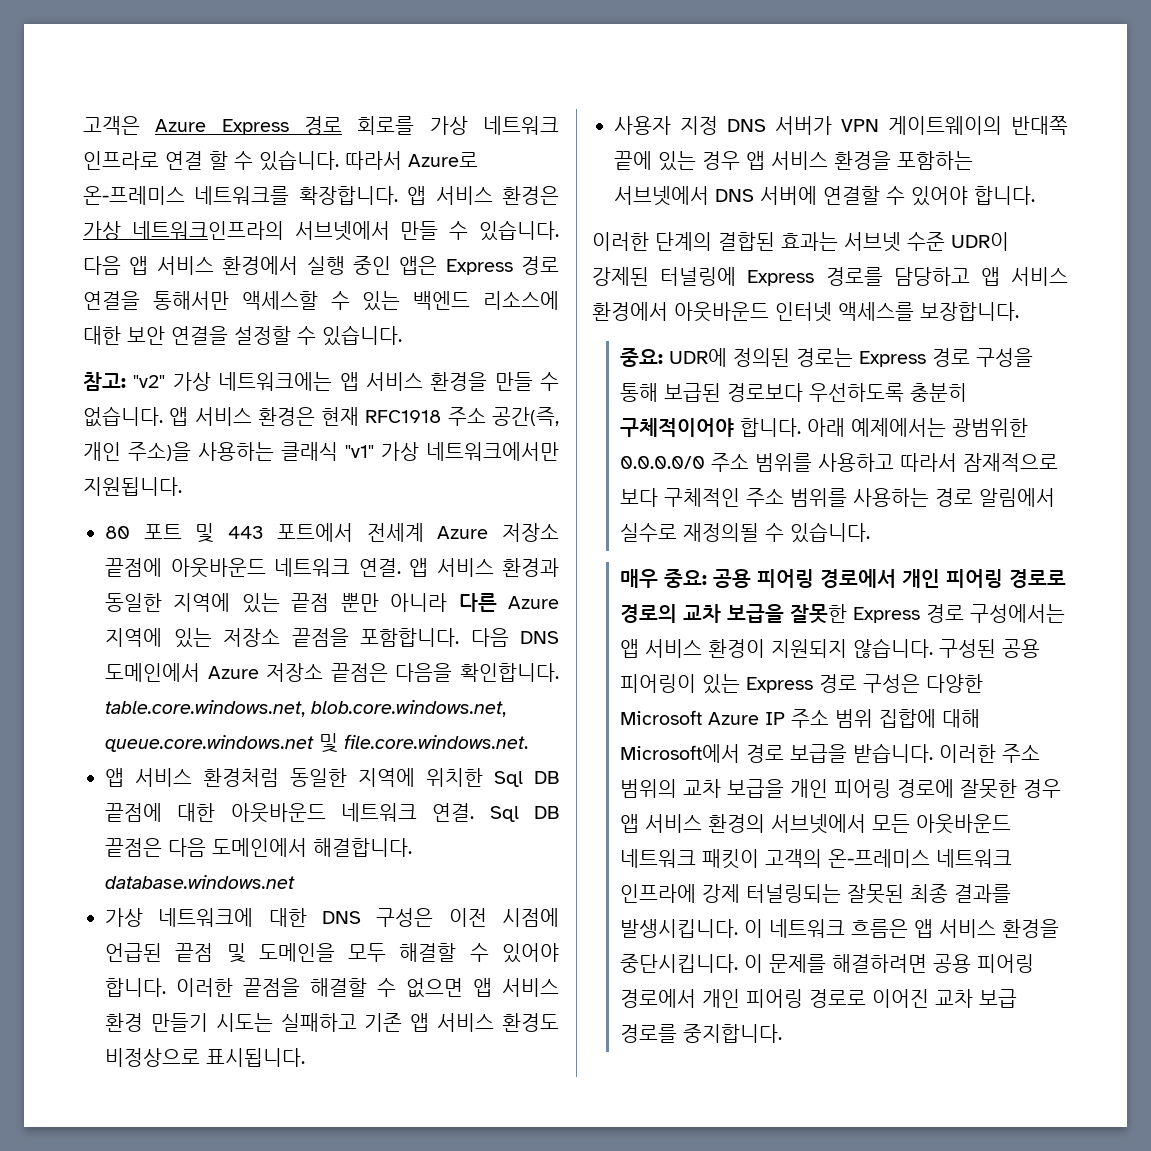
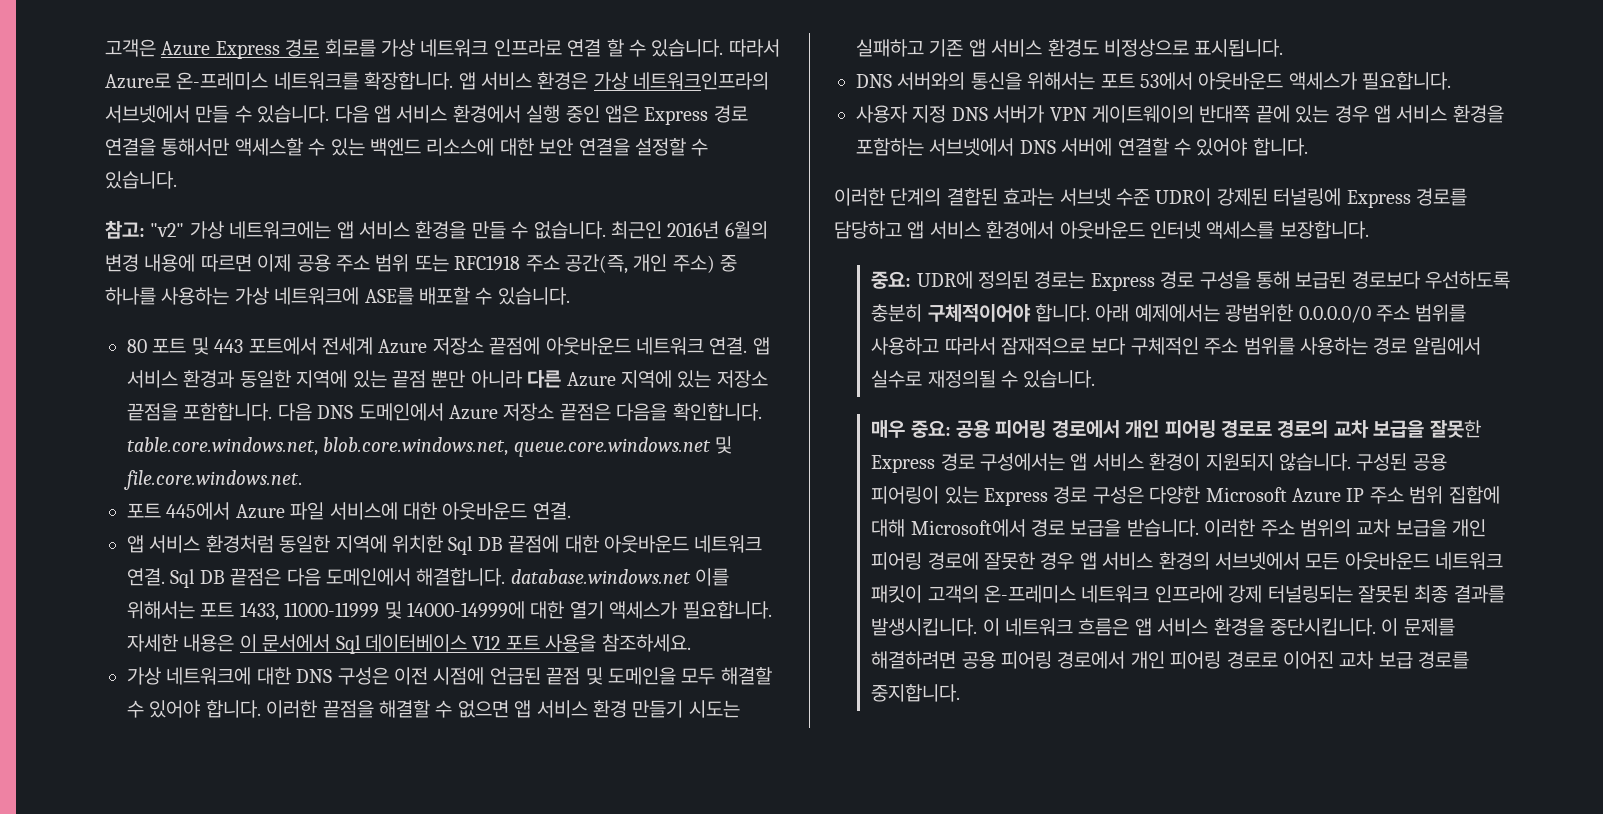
[169,407,559,426] [83,442,559,461] [83,477,182,496] 앱 서비스 환경은 현재 RFC1918 주소 공간(즉, 개인 주소)을 사용하는 클래식 "v1" 가상 네트워크에서만 지원됩니다. -> [610,221,768,239] [105,254,738,274] [105,287,570,305] 최근인 2016년 6월의 변경 내용에 따르면 이제 공용 주소 범위 또는 RFC1918 주소 공간(즉, 개인 주소) 중 하나를 사용하는 가상 네트워크에 ASE를 배포할 수 있습니다.
(528, 741) none -> [127,502,571,520] // 포트 445에서 Azure 파일 서비스에 대한 아웃바운드 연결.
(295, 882) none -> [695,568,730,586] [127,601,772,621] [127,634,691,654] 이를 위해서는 포트 1433, 11000-11999 및 14000-14999에 대한 열기 액세스가 필요합니다. 자세한 내용은 이 문서에서 Sql 데이터베이스 V12 포트 사용을 참조하세요.
(305, 1057) none -> [856,72,1452,90] // DNS 서버와의 통신을 위해서는 포트 53에서 아웃바운드 액세스가 필요합니다.

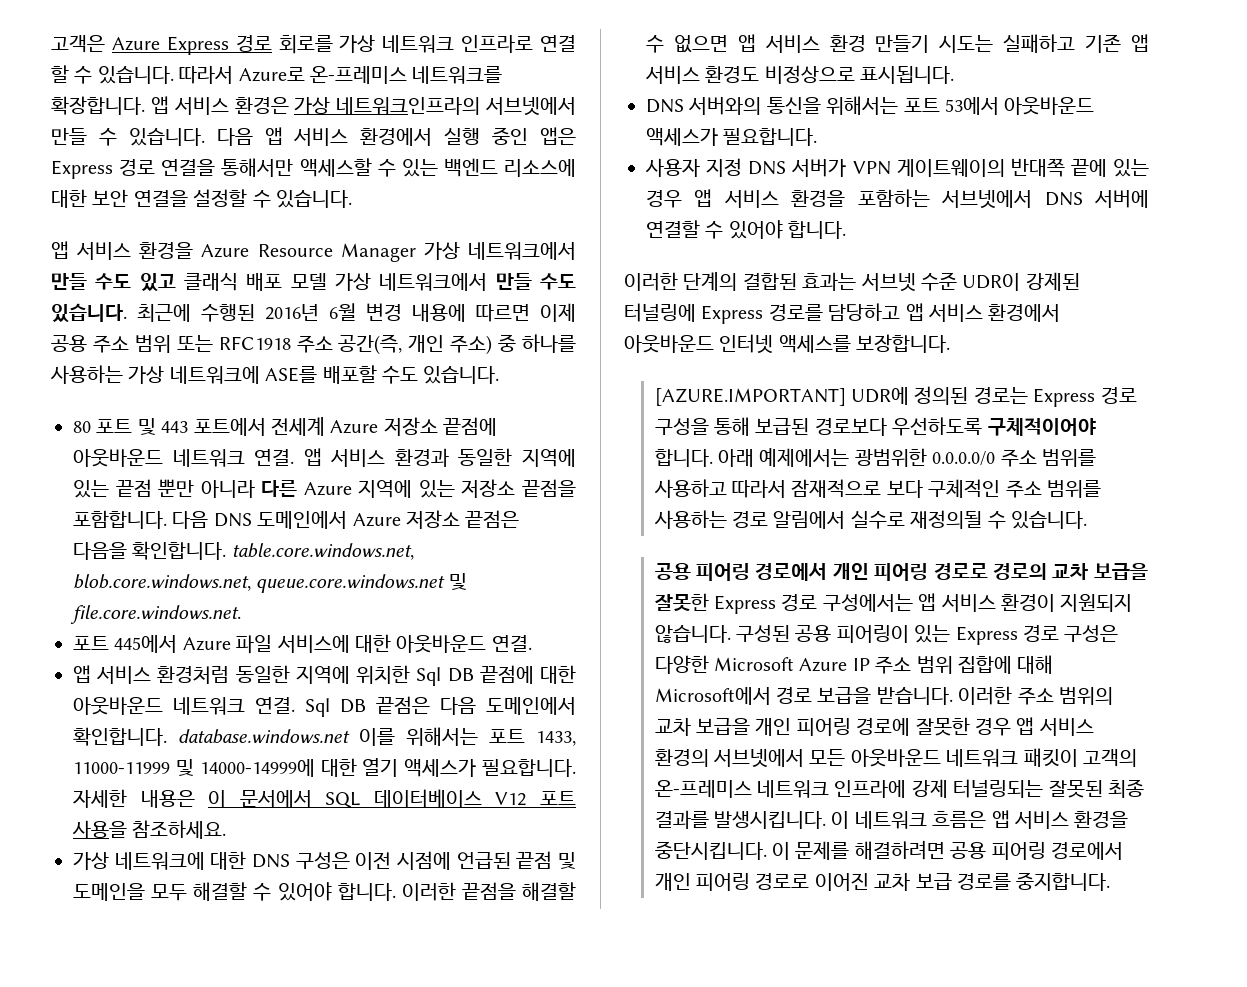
[105,220,768,239] 참고: "v2" 가상 네트워크에는 앱 서비스 환경을 만들 수 없습니다. 최근인 2016년 6월의 -> [51,241,576,262] [51,273,576,291] [51,303,356,322] 앱 서비스 환경을 Azure Resource Manager 가상 네트워크에서 만들 수도 있고 클래식 배포 모델 가상 네트워크에서 만들 수도 있습니다. 최근에 수행된 2016년 6월
[475,287,493,305] 수 -> [382,366,418,384] 수도
[416,568,506,586] 해결합니다. -> [73,727,167,746] 확인합니다.
[335,635,361,654] Sql -> [325,792,361,808] SQL
[871,271,912,289] 중요: -> [654,388,846,406] [AZURE.IMPORTANT]
[871,304,923,322] 충분히 -> (983, 426) none
[871,420,951,438] 매우 중요: -> (1087, 520) none

